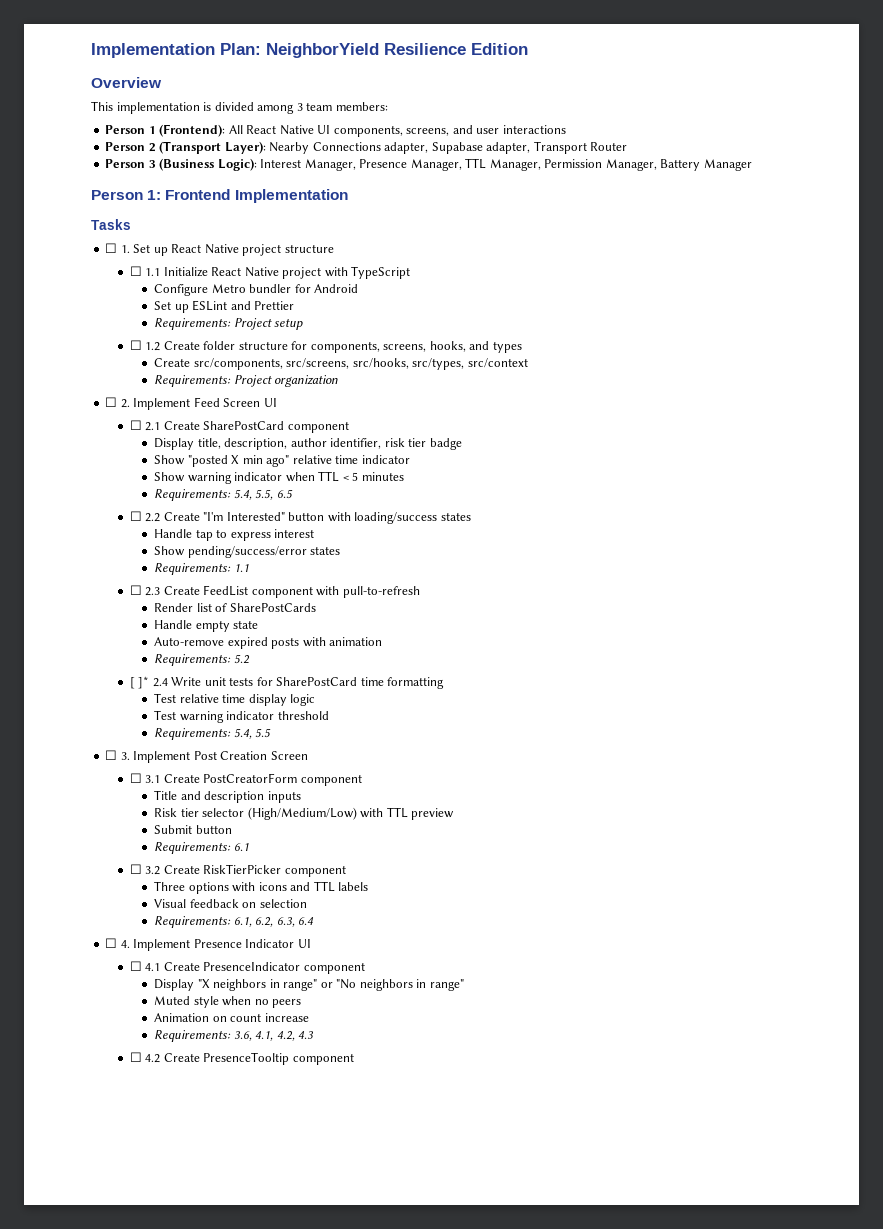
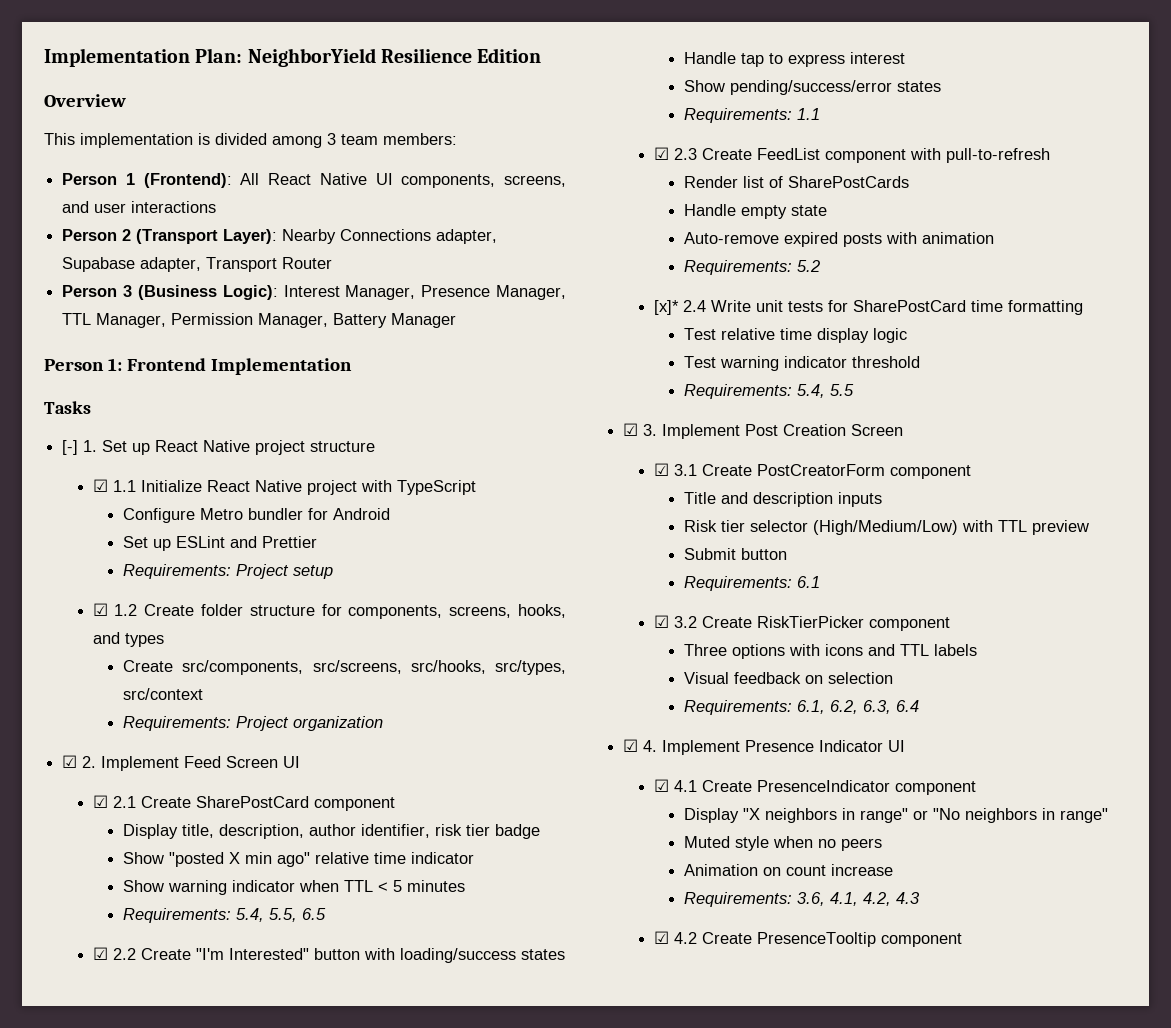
[105,243,118,253] ☐ -> [62,440,79,455] [-]
[129,266,142,276] ☐ -> [92,479,108,492] ☑
[129,340,142,350] ☐ -> [92,603,108,616] ☑
[105,397,118,407] ☐ -> [62,755,78,768] ☑
[129,420,142,430] ☐ -> [92,795,108,808] ☑
[129,511,142,521] ☐ -> [92,947,108,960] ☑
[129,585,142,595] ☐ -> [653,147,669,160] ☑
[129,676,150,689] [ ]* -> [653,300,679,315] [x]*
[105,750,118,760] ☐ -> [623,423,639,436] ☑
[129,773,142,783] ☐ -> [653,463,669,476] ☑
[129,864,142,874] ☐ -> [653,615,669,628] ☑
[105,938,118,948] ☐ -> [623,739,639,752] ☑
[129,961,142,971] ☐ -> [653,779,669,792] ☑
[129,1052,142,1062] ☐ -> [653,931,669,944] ☑

